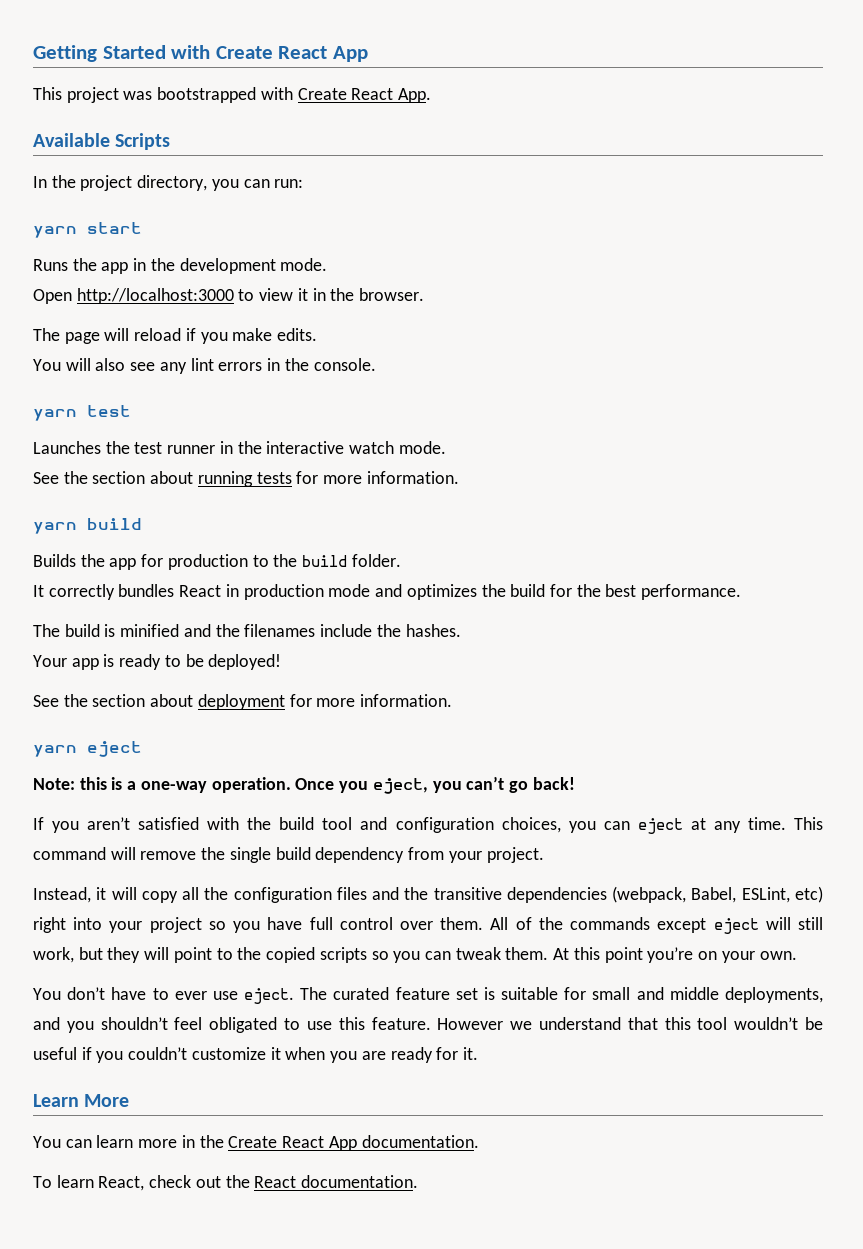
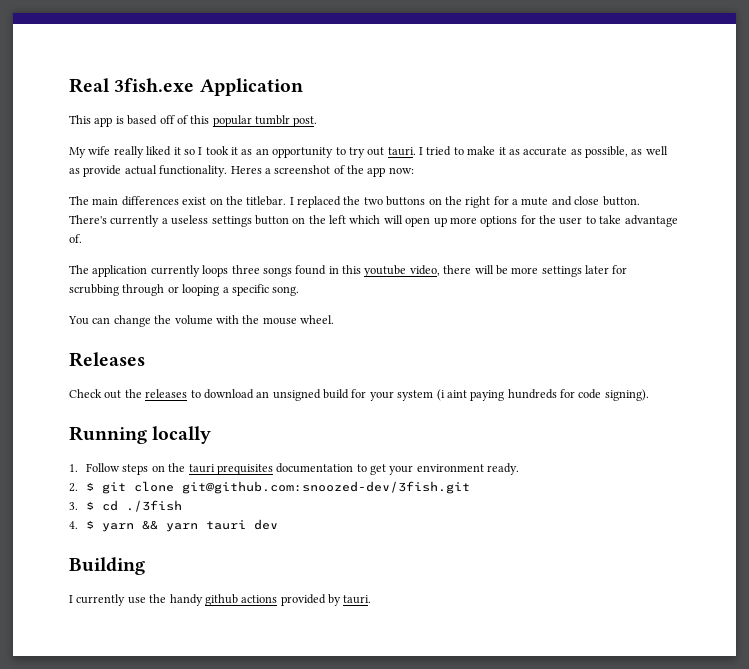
[33,45,368,62] [33,87,432,103] [33,133,171,150] [33,175,304,191] [33,222,142,238] [33,258,328,274] [33,288,425,304] [33,328,318,344] [33,358,376,374] [33,405,131,421] [33,441,446,454] [33,471,459,487] [33,518,142,534] [33,554,401,570] [33,584,742,600] [33,624,461,637] [33,654,282,670] [33,694,453,710] [33,741,142,757] [33,776,575,794] [33,817,823,834] [33,847,544,863] [33,886,823,903] [33,917,823,934] [33,947,797,963] [33,987,823,1004] [33,1017,823,1033] [33,1047,478,1063] [33,1094,130,1107] [33,1135,479,1151] [33,1175,419,1191] Getting Started with Create React App // This project was bootstrapped with Create React App. // Available Scripts // In the project directory, you can run: // yarn start // Runs the app in the development mode. // Open http://localhost:3000 to view it in the browser. // The page will reload if you make edits. // You will also see any lint errors in the console. // yarn test // Launches the test runner in the interactive watch mode. // See the section about running tests for more information. // yarn build // Builds the app for production to the build folder. // It correctly bundles React in production mode and optimizes the build for the best performance. // The build is minified and the filenames include the hashes. // Your app is ready to be deployed! // See the section about deployment for more information. // yarn eject // Note: this is a one-way operation. Once you eject, you can’t go back! // If you aren’t satisfied with the build tool and configuration choices, you can eject at any time. This command will remove the single build dependency from your project. // Instead, it will copy all the configuration files and the transitive dependencies (webpack, Babel, ESLint, etc) right into your project so you have full control over them. All of the commands except eject will still work, but they will point to the copied scripts so you can tweak them. At this point you’re on your own. // You don’t have to ever use eject. The curated feature set is suitable for small and middle deployments, and you shouldn’t feel obligated to use this feature. However we understand that this tool wouldn’t be useful if you couldn’t customize it when you are ready for it. // Learn More // You can learn more in the Create React App documentation. // To learn React, check out the React documentation. -> [69,78,303,96] [69,115,318,127] [69,146,668,158] [69,165,414,177] [69,196,640,208] [69,215,678,227] [69,234,82,243] [69,265,628,277] [69,284,300,296] [68,315,334,327] [69,352,145,367] [69,389,649,401] [69,426,212,444] [69,463,520,475] [69,481,471,494] [69,500,183,512] [69,519,279,532] [69,557,145,575] [69,594,372,606] Real 3fish.exe Application // This app is based off of this popular tumblr post. // My wife really liked it so I took it as an opportunity to try out tauri. I tried to make it as accurate as possible, as well as provide actual functionality. Heres a screenshot of the app now: // The main differences exist on the titlebar. I replaced the two buttons on the right for a mute and close button. There's currently a useless settings button on the left which will open up more options for the user to take advantage of. // The application currently loops three songs found in this youtube video, there will be more settings later for scrubbing through or looping a specific song. // You can change the volume with the mouse wheel. // Releases // Check out the releases to download an unsigned build for your system (i aint paying hundreds for code signing). // Running locally // 1. Follow steps on the tauri prequisites documentation to get your environment ready. // 2. $ git clone git@github.com:snoozed-dev/3fish.git // 3. $ cd ./3fish // 4. $ yarn && yarn tauri dev // Building // I currently use the handy github actions provided by tauri.

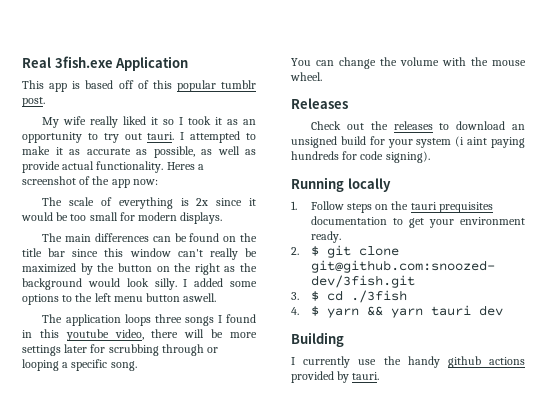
[426,146,452,156] tried -> [190,131,241,143] attempted
[92,196,640,208] [69,215,678,227] [69,234,82,243] main differences exist on the titlebar. I replaced the two buttons on the right for a mute and close button. There's currently a useless settings button on the left which will open up more options for the user to take advantage of. -> [69,197,256,209] [21,212,223,224] [42,233,257,242] [22,248,257,260] [22,263,257,275] [22,278,257,290] [22,293,217,305] scale of everything is 2x since it would be too small for modern displays. // The main differences can be found on the title bar since this window can't really be maximized by the button on the right as the background would look silly. I added some options to the left menu button aswell.
[150,265,200,277] currently -> (121, 320) none
(292, 272) none -> [217,315,222,323] I

